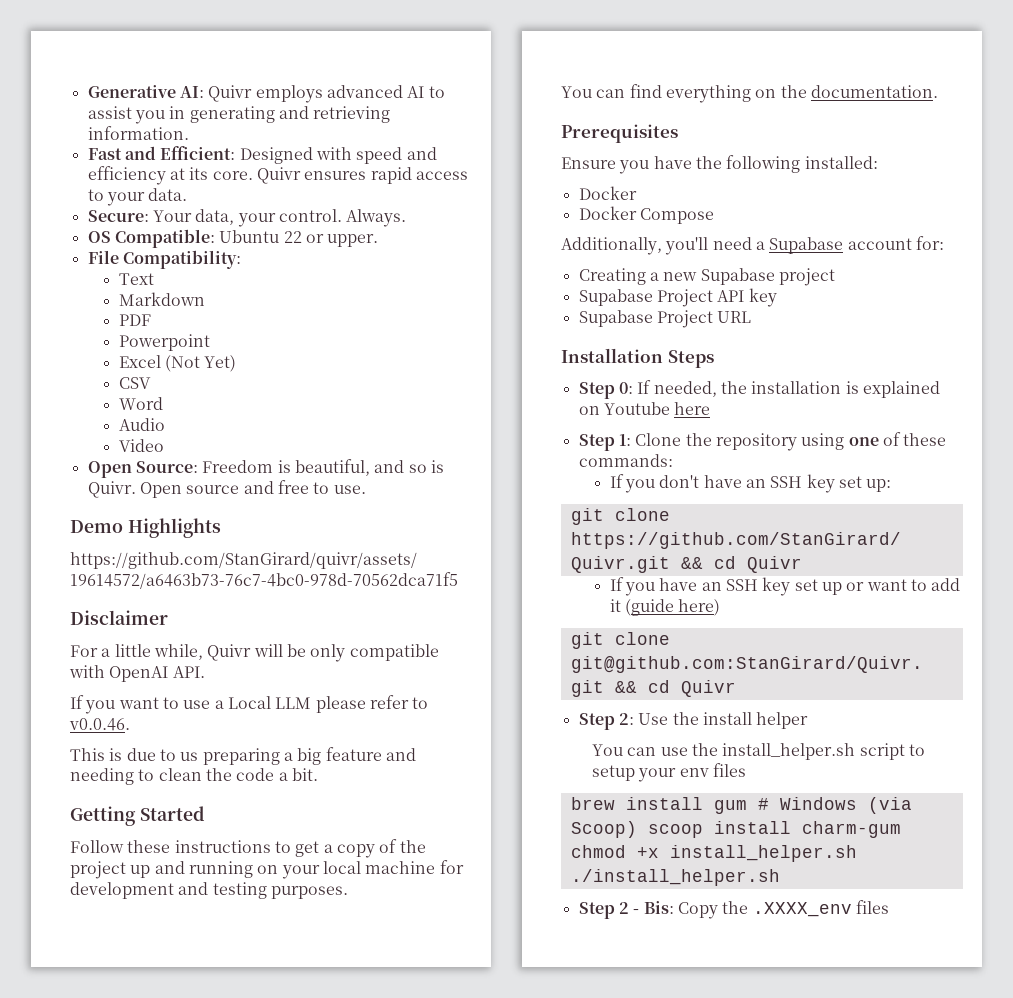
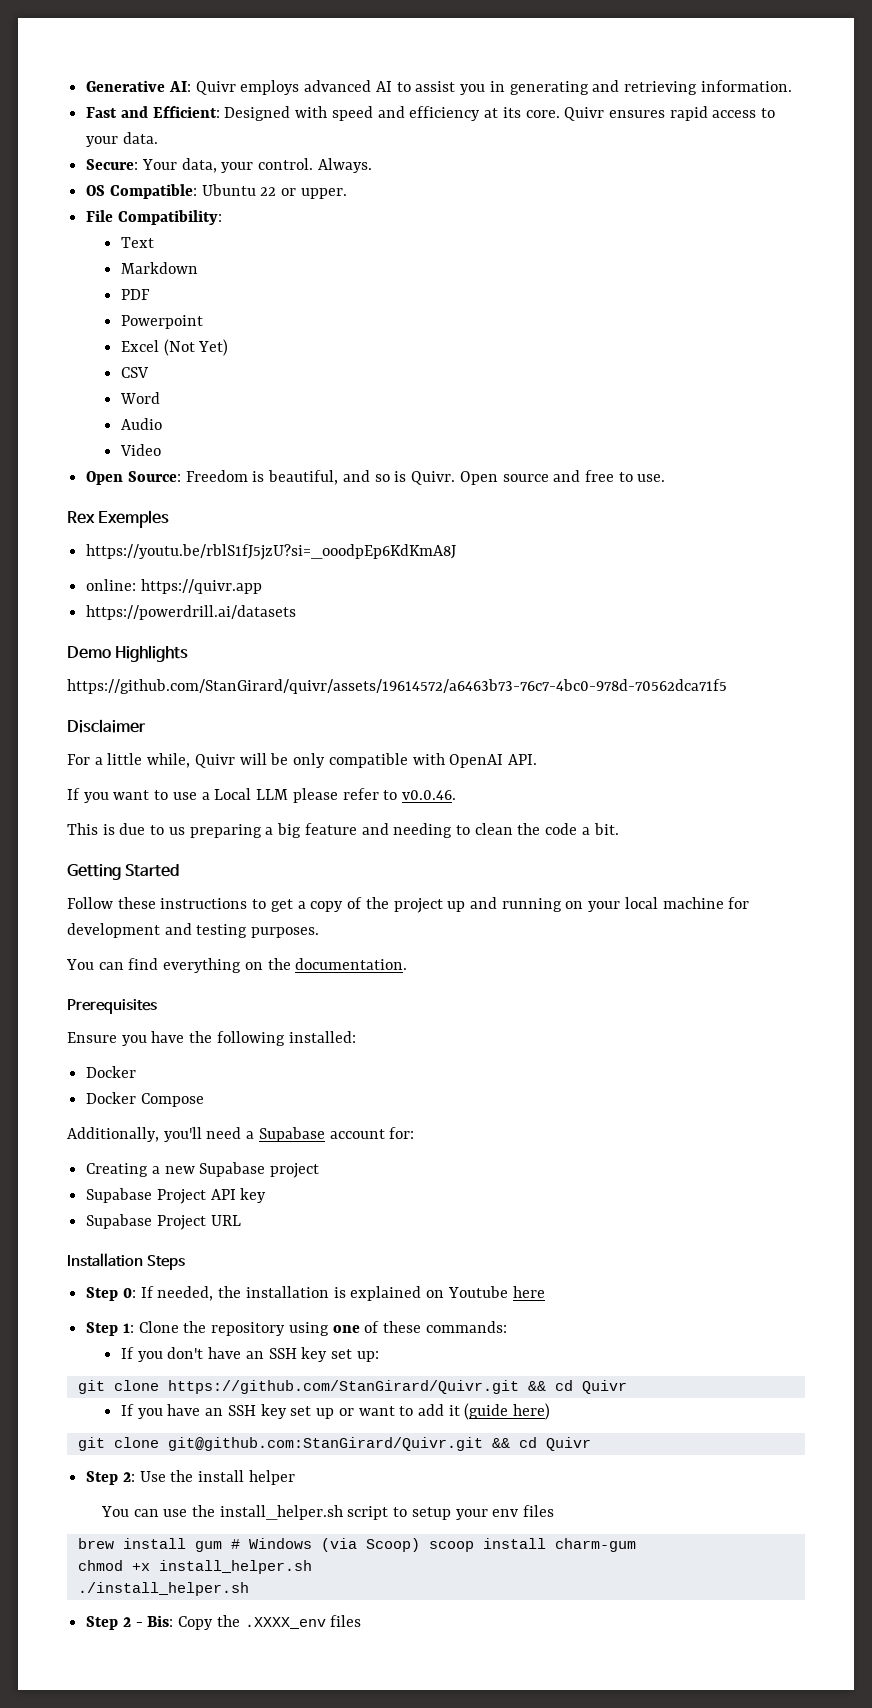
(366, 489) none -> [67,510,170,528] [86,544,457,560] [86,579,262,594] [86,605,297,620] // Rex Exemples // https://youtu.be/rblS1fJ5jzU?si=_ooodpEp6KdKmA8J // online: https://quivr.app // https://powerdrill.ai/datasets

